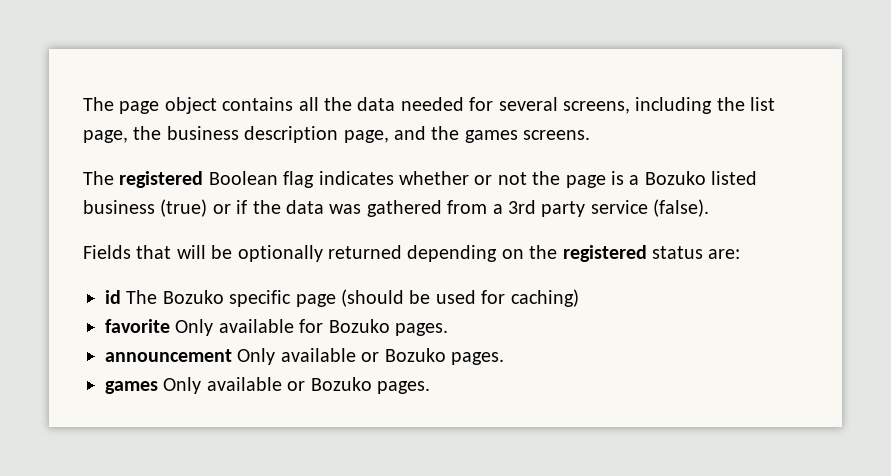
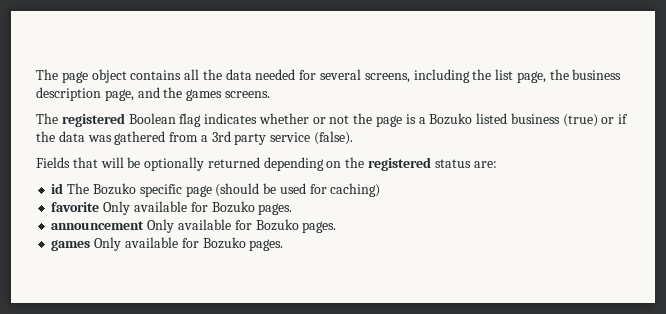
[361,352,380,362] or -> [234,220,252,230] for
[287,381,306,391] or -> [181,238,199,248] for

